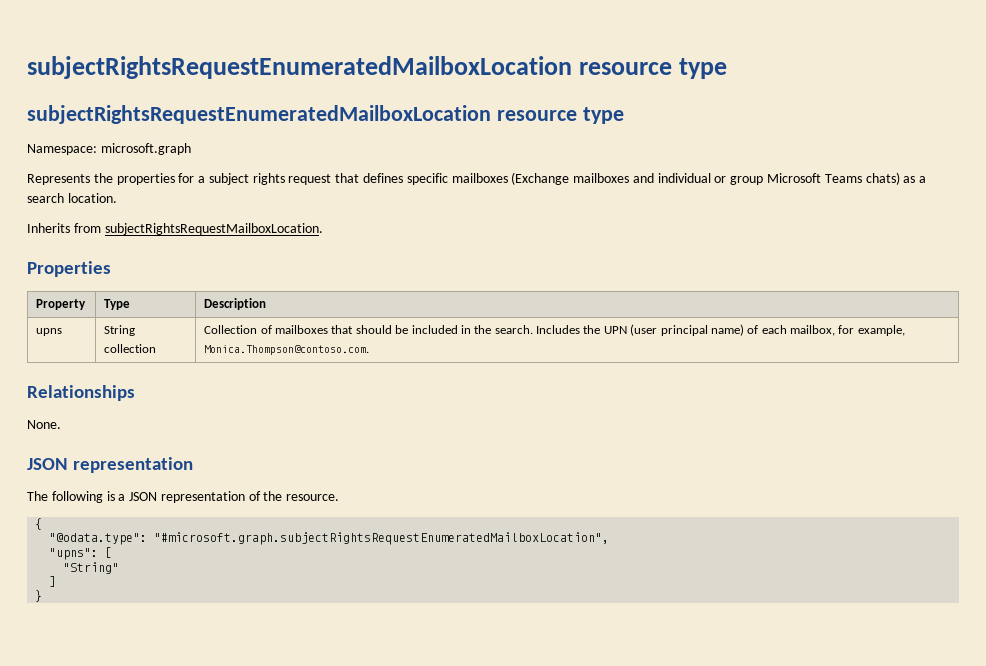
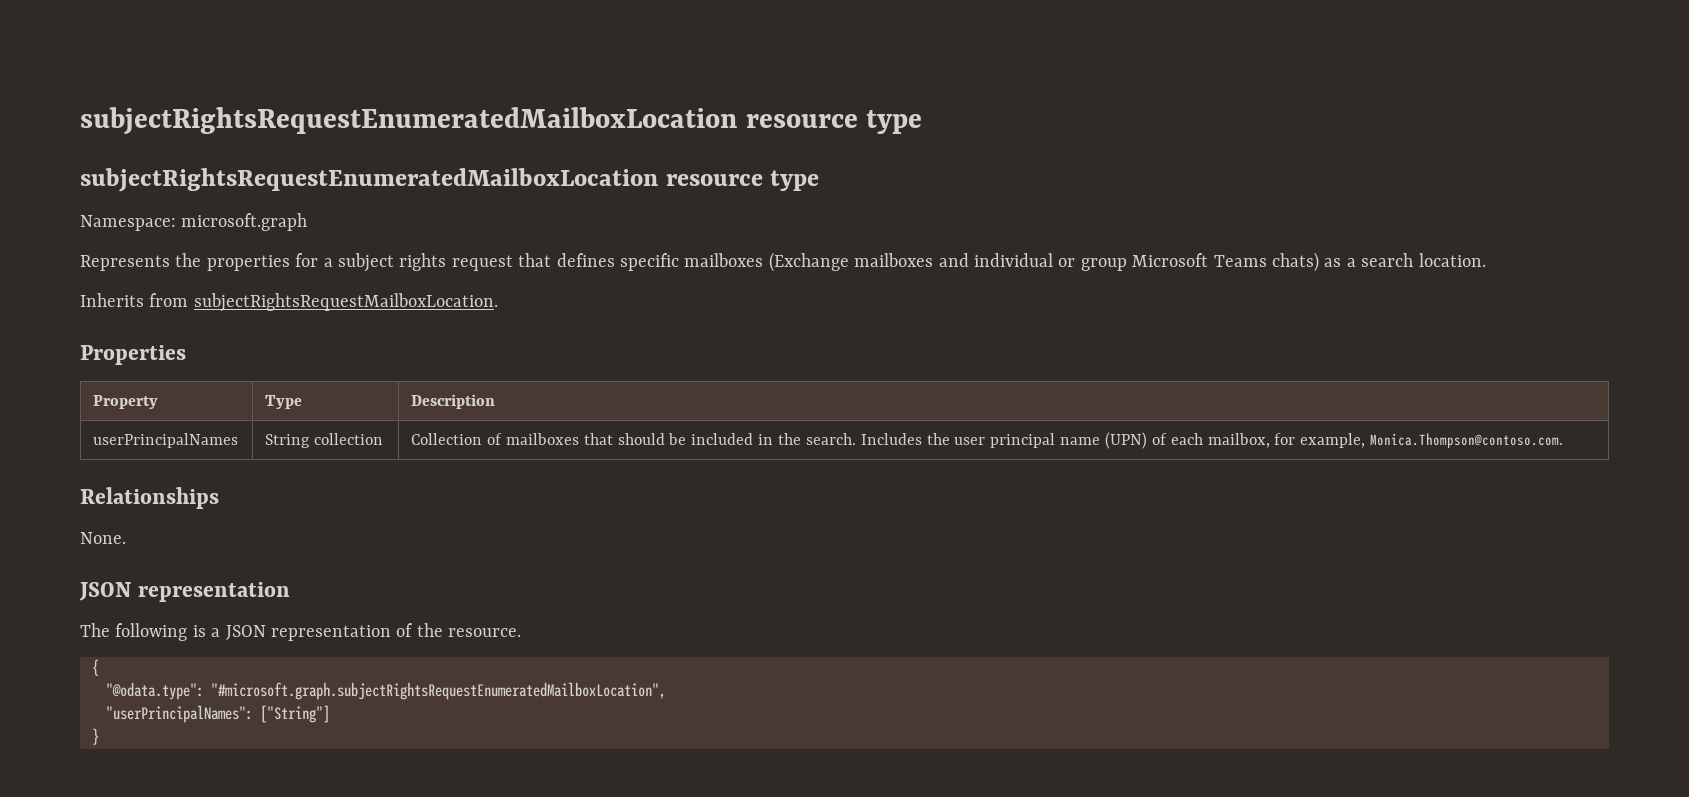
[36,328,63,336] upns -> [93,433,239,448] userPrincipalNames
[603,324,744,336] UPN (user principal name) -> [954,432,1148,449] user principal name (UPN)
[49,547,113,560] [63,562,120,574] [49,576,57,587] "upns": [ // "String" // ] -> [106,705,330,723] "userPrincipalNames": ["String"]

